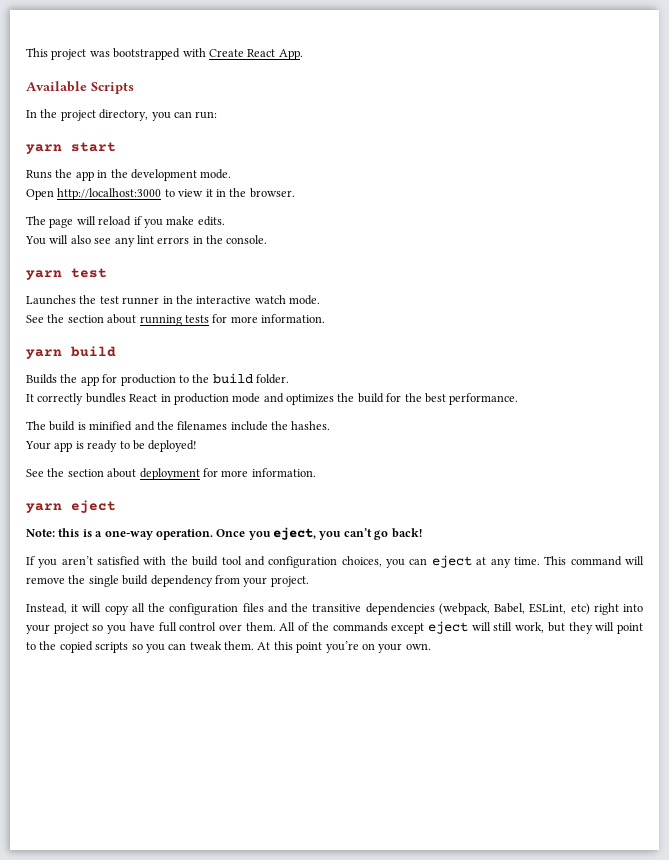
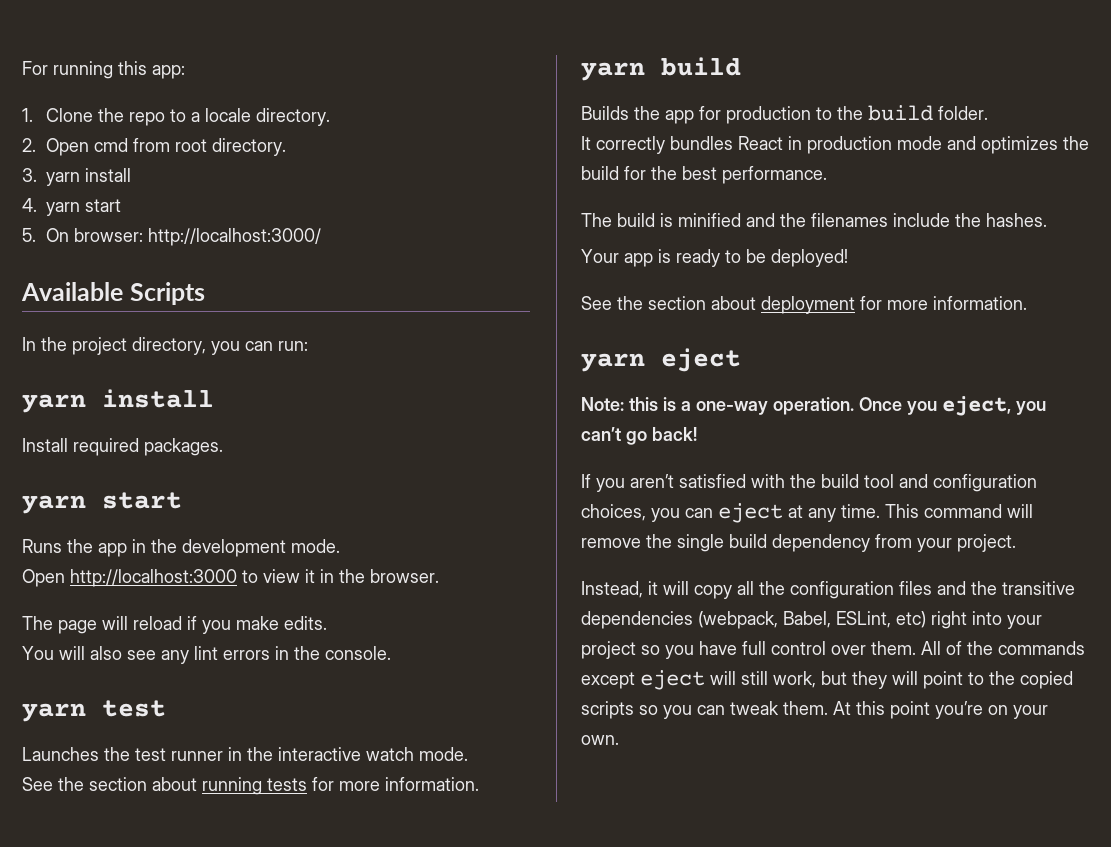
[26,48,303,60] This project was bootstrapped with Create React App. -> [22,61,185,79] [22,108,330,126] [22,138,286,156] [22,168,131,186] [22,198,121,216] [22,228,321,246] For running this app: // 1. Clone the repo to a locale directory. // 2. Open cmd from root directory. // 3. yarn install // 4. yarn start // 5. On browser: http://localhost:3000/
(218, 115) none -> [22,389,214,413] [22,438,223,456] // yarn install // Install required packages.

